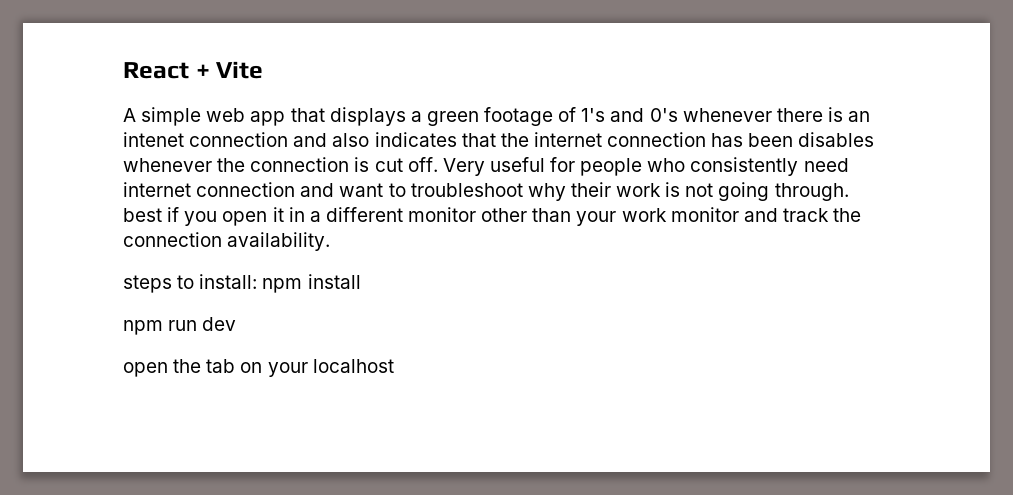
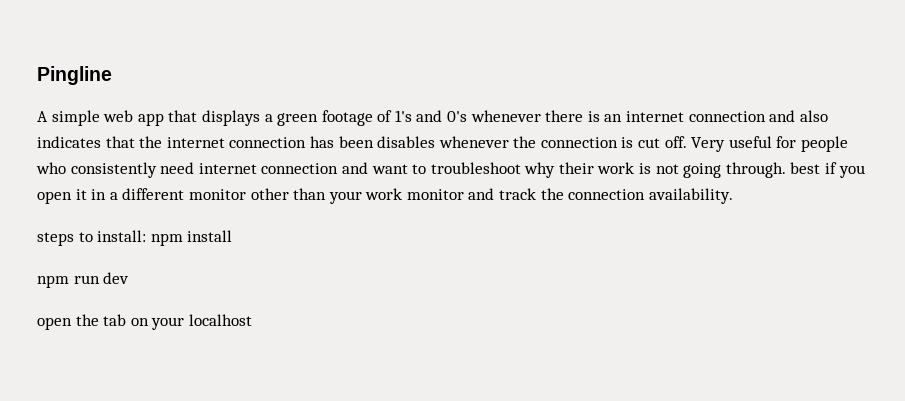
[123,61,264,79] React + Vite -> [37,66,112,85] Pingline
[123,132,184,147] intenet -> [626,111,685,122] internet

